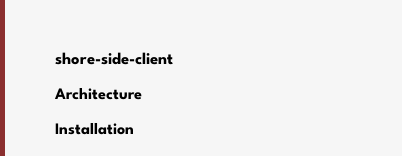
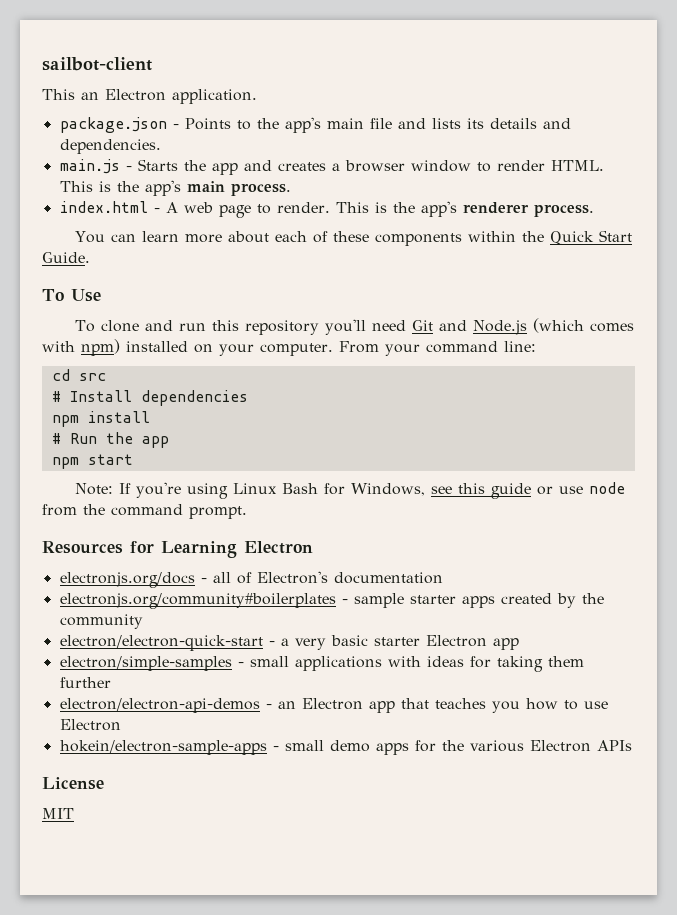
[55,52,173,65] [54,88,142,100] [55,123,134,135] shore-side-client // Architecture // Installation -> [42,57,152,71] [42,89,257,104] [59,117,571,133] [59,139,161,154] [59,159,604,175] [59,180,291,196] [59,201,594,218] [74,230,632,246] [42,252,90,263] [42,289,101,302] [74,318,634,335] [42,339,536,356] [51,369,106,381] [51,390,248,406] [51,411,150,427] [51,432,169,448] [51,454,133,469] [74,482,625,499] [42,504,247,519] [42,541,313,558] [59,571,443,588] [59,593,604,609] [59,614,143,629] [59,635,519,651] [59,656,584,672] [59,677,111,688] [59,698,608,713] [59,719,121,731] [59,740,632,755] [42,777,104,790] [42,808,74,819] sailbot-client // This an Electron application. // package.json - Points to the app's main file and lists its details and dependencies. // main.js - Starts the app and creates a browser window to render HTML. This is the app's main process. // index.html - A web page to render. This is the app's renderer process. // You can learn more about each of these components within the Quick Start Guide. // To Use // To clone and run this repository you'll need Git and Node.js (which comes with npm) installed on your computer. From your command line: // cd src // # Install dependencies // npm install // # Run the app // npm start // Note: If you're using Linux Bash for Windows, see this guide or use node from the command prompt. // Resources for Learning Electron // electronjs.org/docs - all of Electron's documentation // electronjs.org/community#boilerplates - sample starter apps created by the community // electron/electron-quick-start - a very basic starter Electron app // electron/simple-samples - small applications with ideas for taking them further // electron/electron-api-demos - an Electron app that teaches you how to use Electron // hokein/electron-sample-apps - small demo apps for the various Electron APIs // License // MIT

